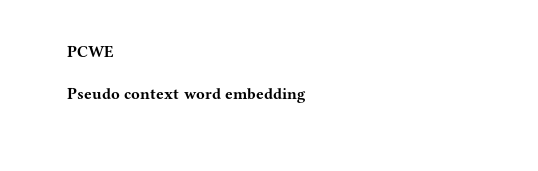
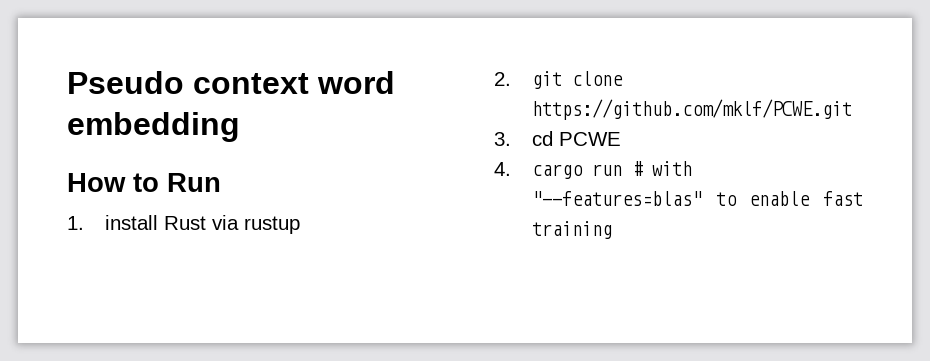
[67,45,114,58] PCWE // -> (67, 82) none
(306, 95) none -> [67,173,221,192] [67,215,301,234] [494,71,624,89] [532,99,853,120] [494,131,622,146] [494,161,693,179] [532,191,863,206] [532,221,613,239] // How to Run // 1. install Rust via rustup // 2. git clone https://github.com/mklf/PCWE.git // 3. cd PCWE // 4. cargo run # with "--features=blas" to enable fast training

